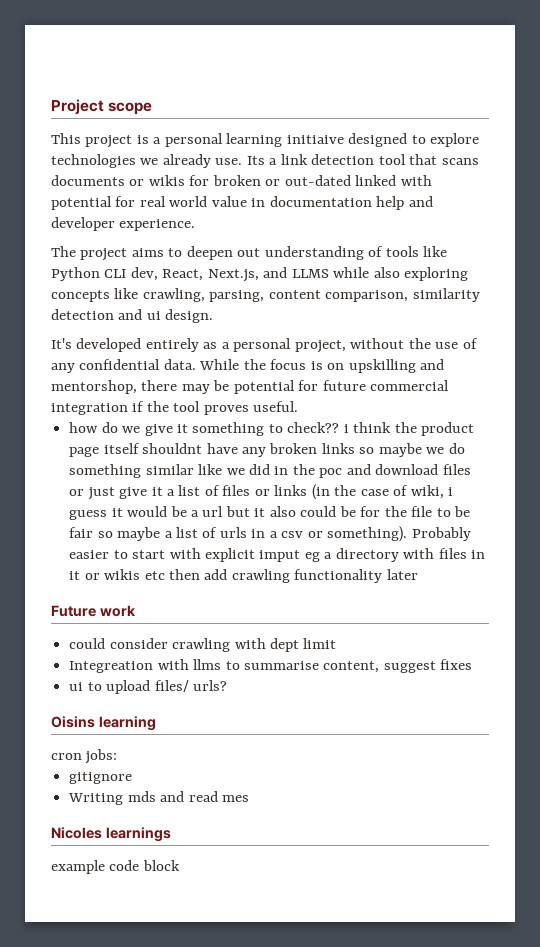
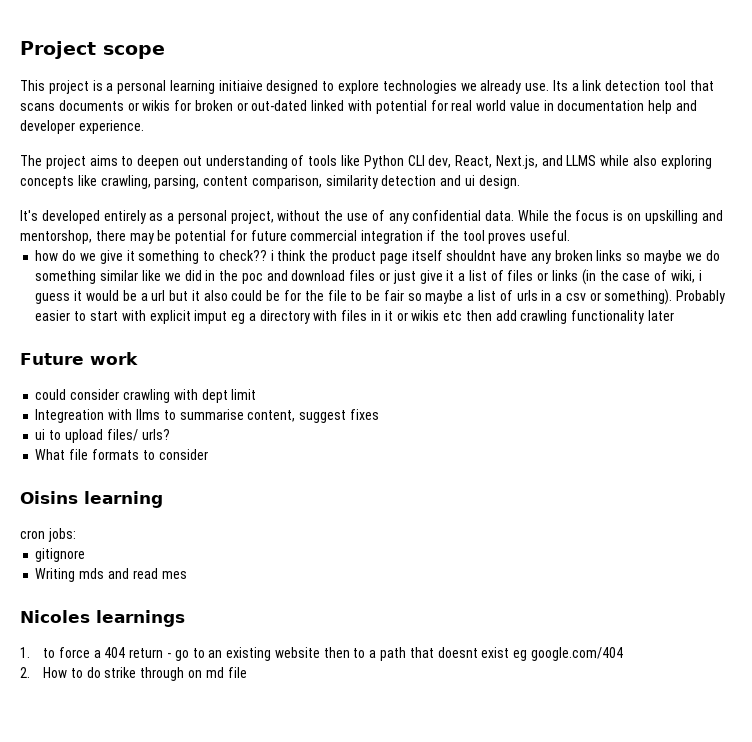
(227, 685) none -> [35,449,208,460] // What file formats to consider
[51,860,180,874] example code block -> [20,647,623,661] [20,667,247,681] 1. to force a 404 return - go to an existing website then to a path that doesnt exist eg google.com/404 // 2. How to do strike through on md file

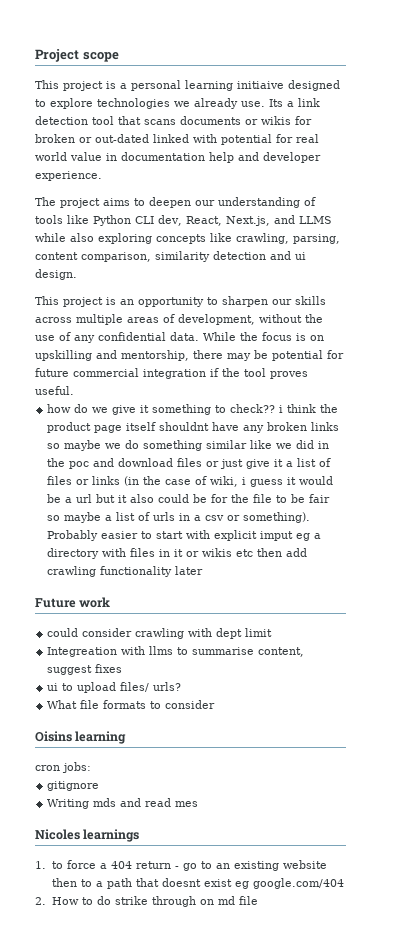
[182,156,202,166] out -> [195,200,215,206] our
[20,210,274,224] It's developed entirely as a personal project, -> [35,296,326,307] [35,314,255,325] This project is an opportunity to sharpen our skills across multiple areas of development,
[20,230,92,244] mentorshop, -> [121,350,189,361] mentorship,

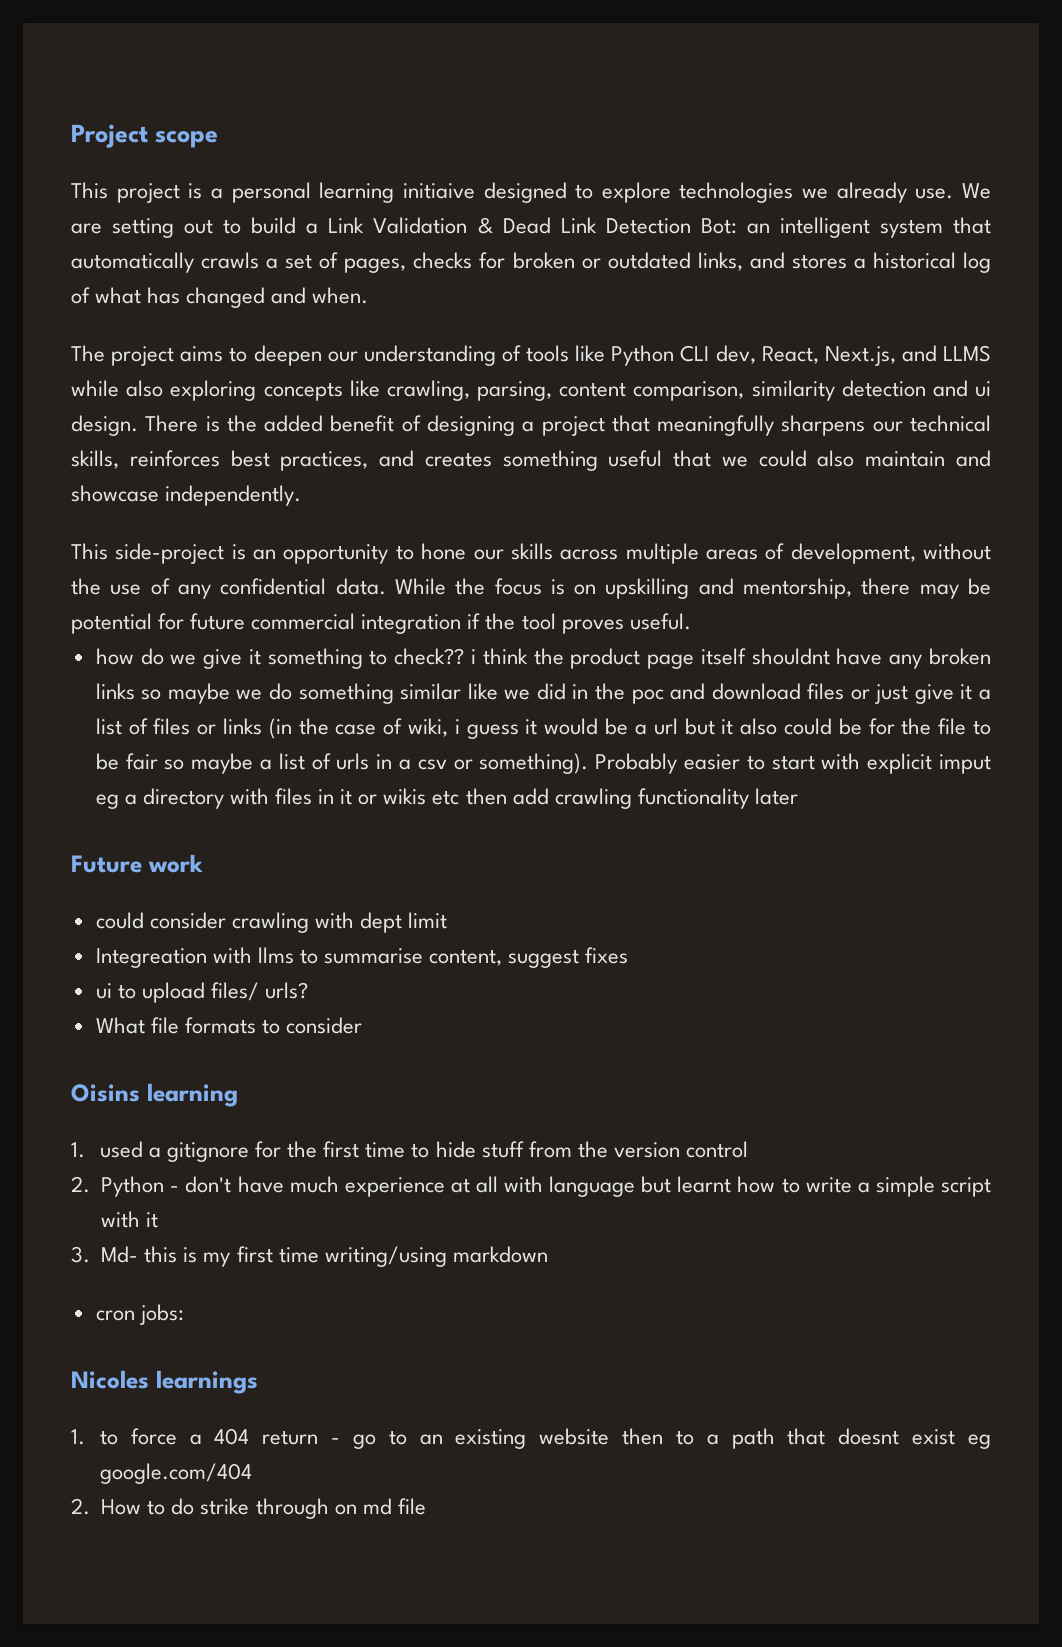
[269,98,320,107] [35,116,312,125] [35,134,319,145] [35,152,321,163] [35,171,102,181] Its a link detection tool that scans documents or wikis for broken or out-dated linked with potential for real world value in documentation help and developer experience. -> [961,183,991,199] [71,217,991,238] [71,252,991,273] [71,287,369,308] We are setting out to build a Link Validation & Dead Link Detection Bot: an intelligent system that automatically crawls a set of pages, checks for broken or outdated links, and stores a historical log of what has changed and when.
[35,296,103,307] // This project -> [145,415,992,436] [71,450,991,471] [71,485,302,506] [71,543,225,564] There is the added benefit of designing a project that meaningfully sharpens our technical skills, reinforces best practices, and creates something useful that we could also maintain and showcase independently. // This side-project
[222,296,268,307] sharpen -> [421,543,467,560] hone
[35,762,91,773] [47,781,100,791] [47,798,199,809] cron jobs: // gitignore // Writing mds and read mes -> [71,1141,748,1162] [71,1176,992,1197] [101,1211,159,1228] [71,1246,548,1267] [95,1304,184,1325] 1. used a gitignore for the first time to hide stuff from the version control // 2. Python - don't have much experience at all with language but learnt how to write a simple script with it // 3. Md- this is my first time writing/using markdown // cron jobs:

